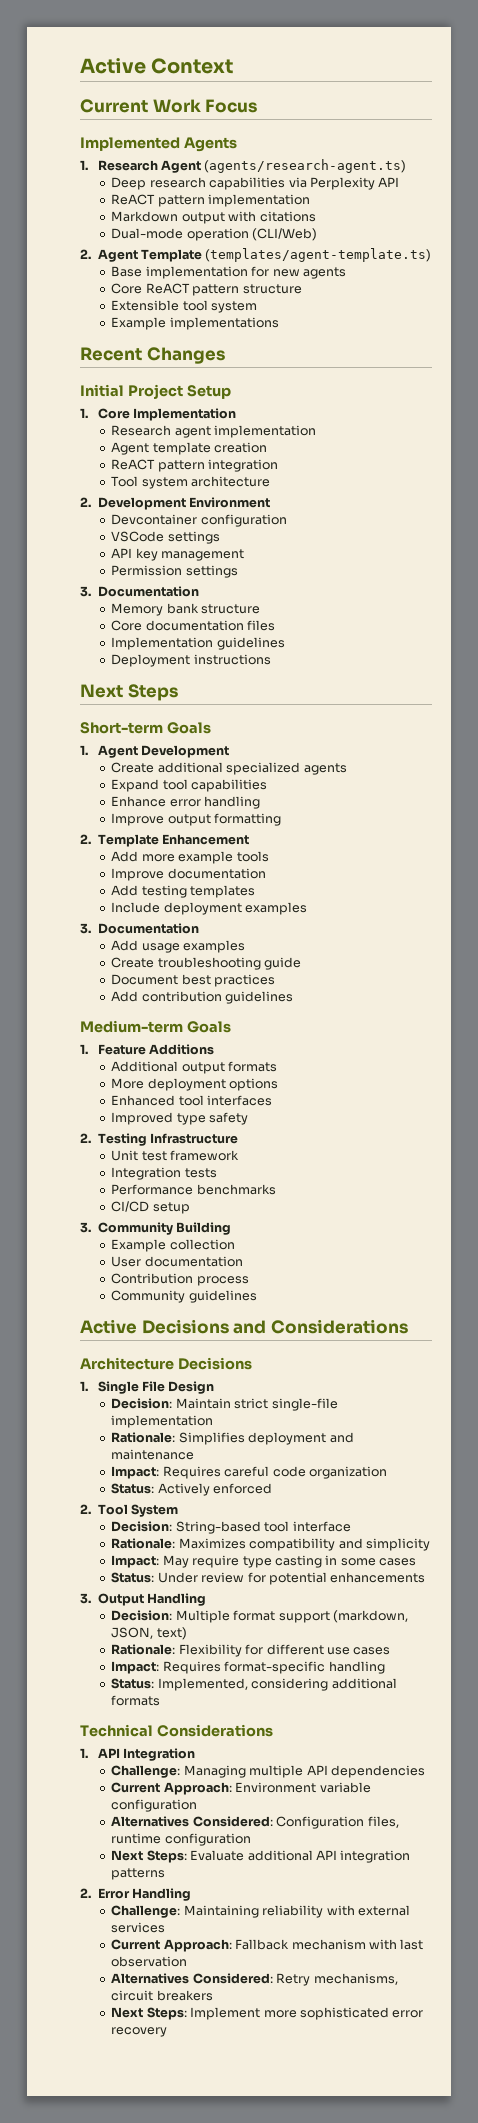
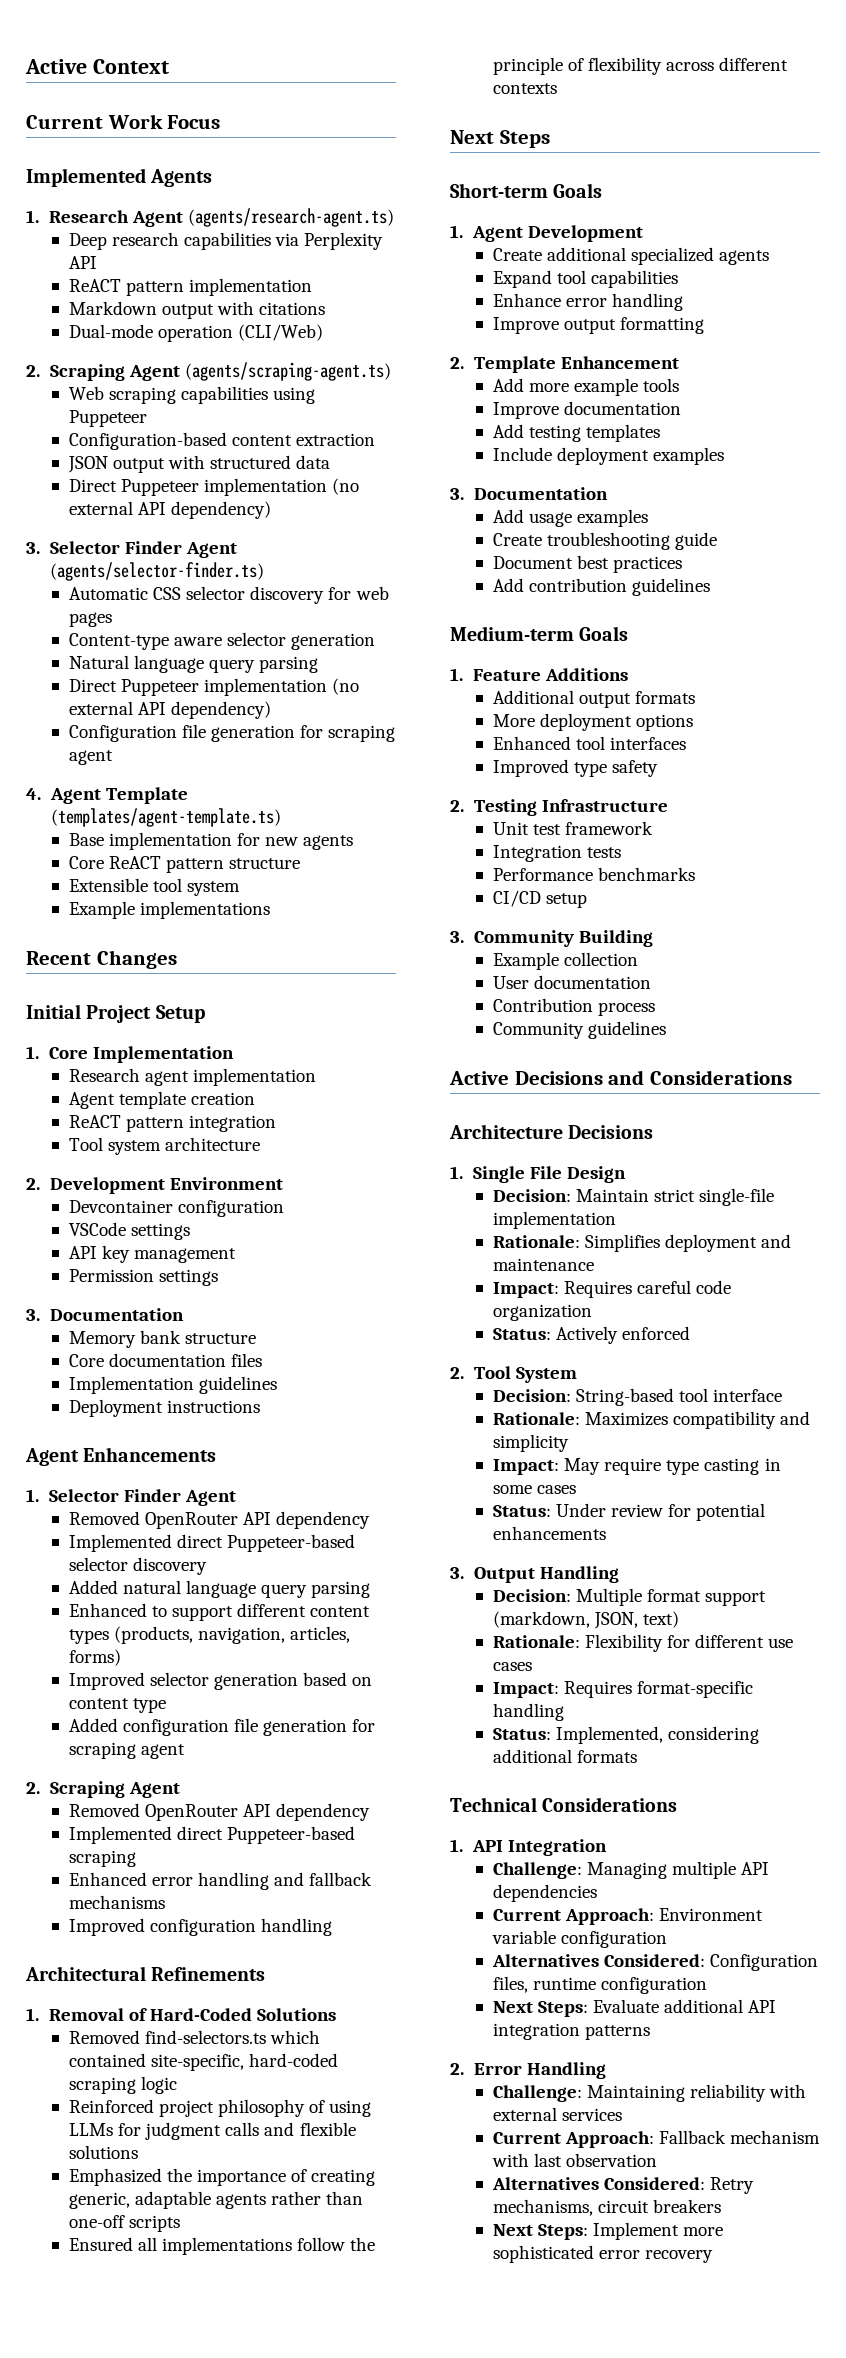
(91, 254) none -> [49,362,391,381] [68,386,316,404] [68,410,147,427] [68,432,376,450] [67,455,331,473] [68,478,360,496] [68,501,272,519] [26,541,237,558] [49,562,264,581] [68,586,389,604] [68,612,112,627] [68,632,376,650] [68,655,319,673] [68,678,360,696] [68,701,272,719] [68,724,396,742] [68,750,113,765] [26,788,41,800] Scraping Agent (agents/scraping-agent.ts) // Web scraping capabilities using Puppeteer // Configuration-based content extraction // JSON output with structured data // Direct Puppeteer implementation (no external API dependency) // 3. Selector Finder Agent (agents/selector-finder.ts) // Automatic CSS selector discovery for web pages // Content-type aware selector generation // Natural language query parsing // Direct Puppeteer implementation (no external API dependency) // Configuration file generation for scraping agent // 4.
(271, 659) none -> [25,1447,217,1466] [26,1489,236,1506] [68,1511,371,1529] [68,1534,356,1552] [68,1557,208,1575] [68,1580,371,1598] [68,1603,371,1621] [68,1626,351,1644] [68,1649,121,1666] [68,1672,373,1690] [68,1698,167,1713] [68,1718,376,1736] [68,1742,186,1759] [26,1781,180,1798] [68,1803,371,1821] [68,1826,356,1844] [68,1850,136,1867] [68,1872,373,1890] [68,1895,165,1909] [68,1918,333,1936] [25,1966,266,1981] [26,2008,336,2021] [68,2030,321,2044] [68,2053,339,2071] [68,2076,178,2094] [68,2099,372,2117] [68,2122,356,2140] [68,2145,138,2159] [68,2168,376,2186] [68,2191,364,2209] [68,2215,181,2232] [68,2237,376,2255] [492,57,789,75] [492,83,557,94] // Agent Enhancements // 1. Selector Finder Agent // Removed OpenRouter API dependency // Implemented direct Puppeteer-based selector discovery // Added natural language query parsing // Enhanced to support different content types (products, navigation, articles, forms) // Improved selector generation based on content type // Added configuration file generation for scraping agent // 2. Scraping Agent // Removed OpenRouter API dependency // Implemented direct Puppeteer-based scraping // Enhanced error handling and fallback mechanisms // Improved configuration handling // Architectural Refinements // 1. Removal of Hard-Coded Solutions // Removed find-selectors.ts which contained site-specific, hard-coded scraping logic // Reinforced project philosophy of using LLMs for judgment calls and flexible solutions // Emphasized the importance of creating generic, adaptable agents rather than one-off scripts // Ensured all implementations follow the principle of flexibility across different contexts

